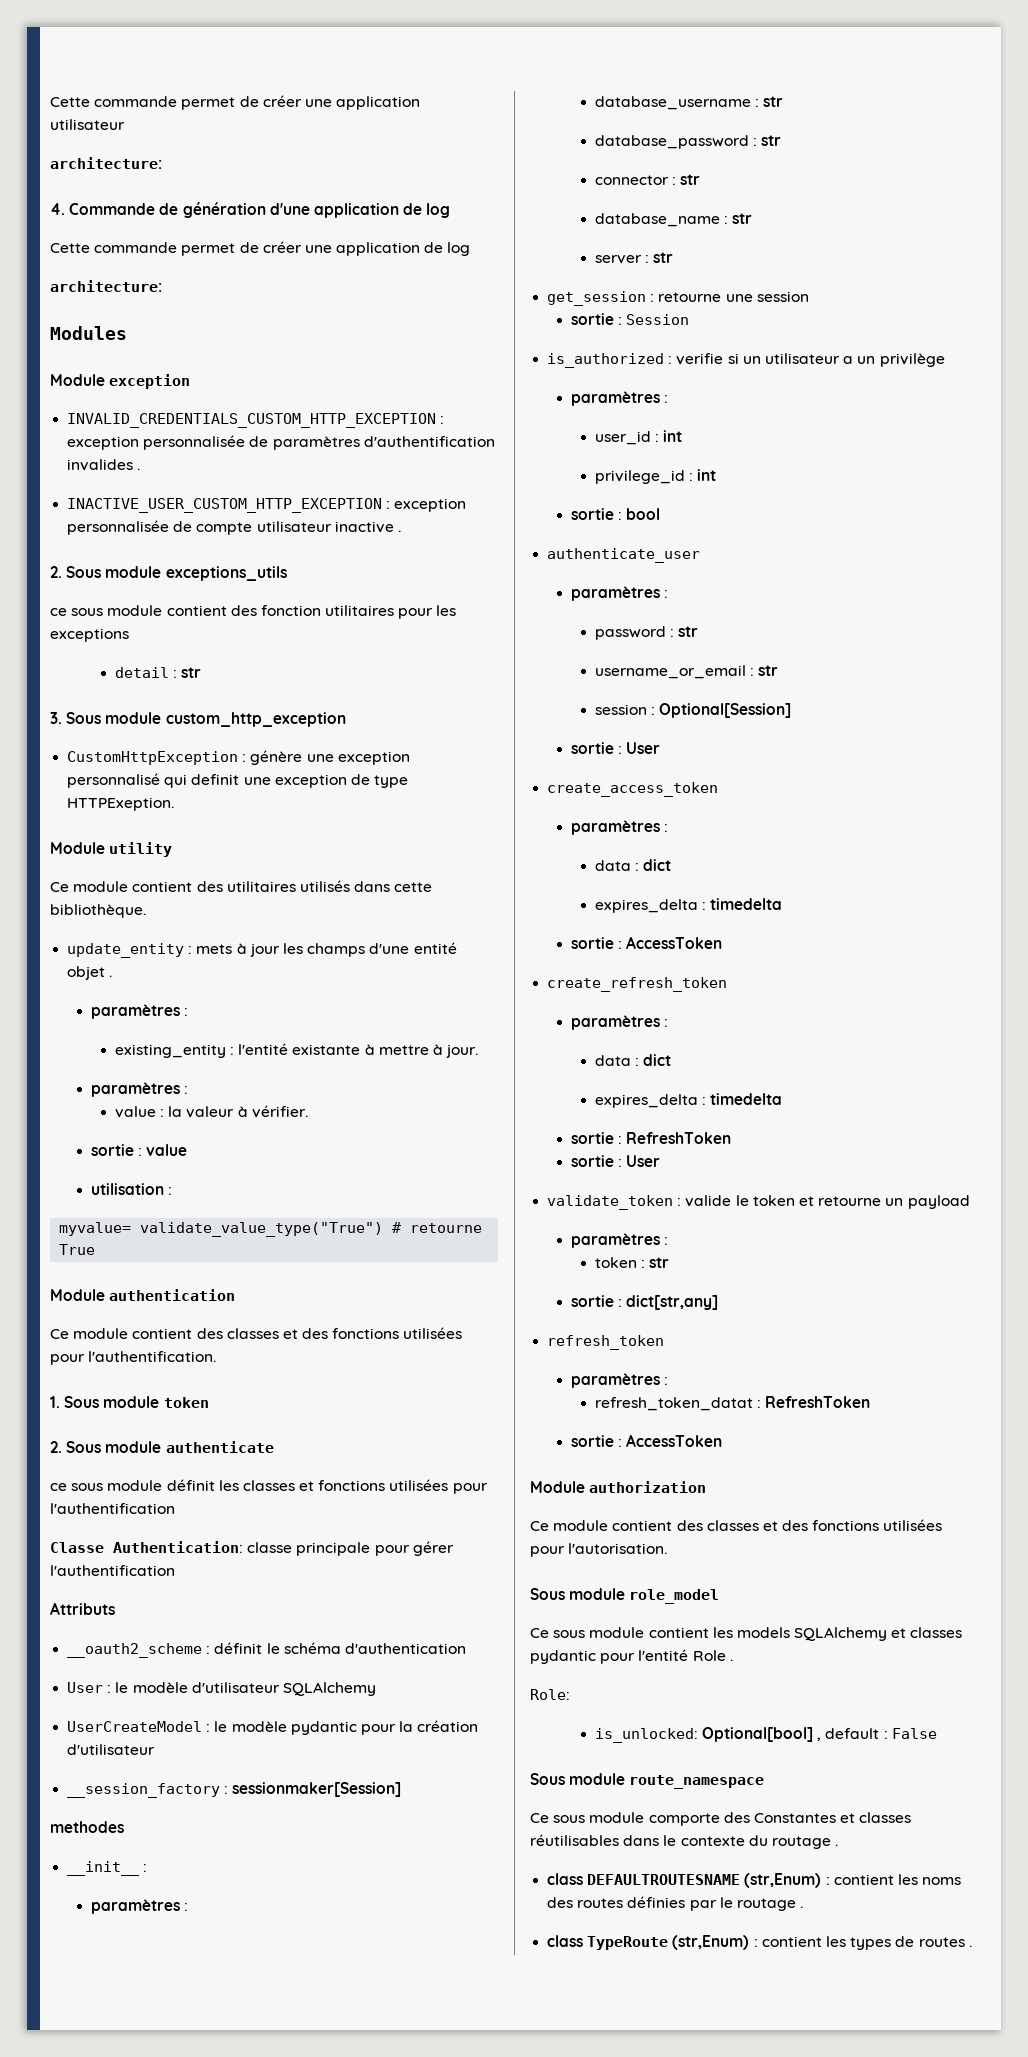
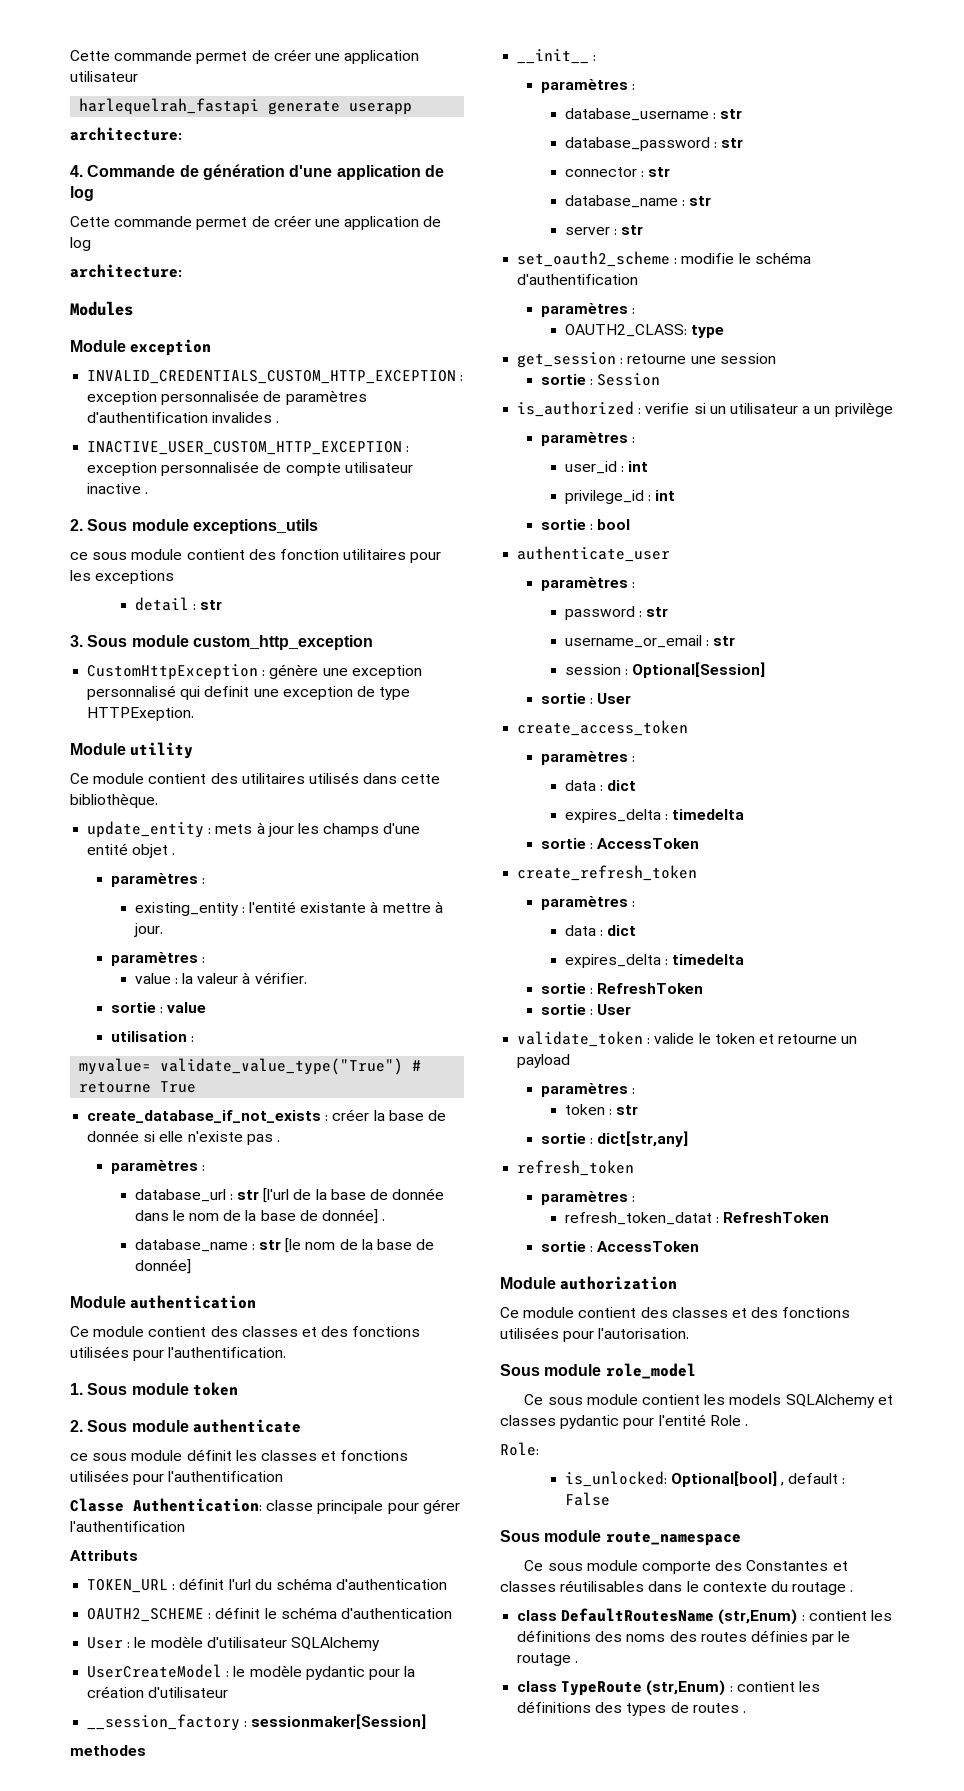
(125, 124) none -> [79,98,413,115] // harlequelrah_fastapi generate userapp
(96, 1249) none -> [87,1109,446,1123] [87,1130,280,1145] [110,1160,206,1174] [134,1188,445,1203] [134,1209,386,1224] [134,1238,435,1253] [134,1259,191,1274] // create_database_if_not_exists : créer la base de donnée si elle n'existe pas . // paramètres : // database_url : str [l'url de la base de donnée dans le nom de la base de donnée] . // database_name : str [le nom de la base de donnée]
[67,1643,203,1658] __oauth2_scheme -> [87,1578,448,1593] [87,1608,205,1622] TOKEN_URL : définit l'url du schéma d'authentication // OAUTH2_SCHEME
(674, 257) none -> [517,251,811,267] [517,274,639,285] [540,303,636,317] [564,324,724,338] // set_oauth2_scheme : modifie le schéma d'authentification // paramètres : // OAUTH2_CLASS: type
[587,1873,918,1888] DEFAULTROUTESNAME (str,Enum) : contient les -> [561,1608,892,1625] [517,1630,623,1642] DefaultRoutesName (str,Enum) : contient les définitions des
(846, 1941) none -> [517,1701,623,1713] définitions des

